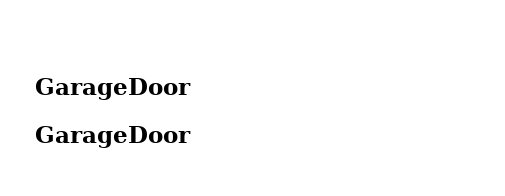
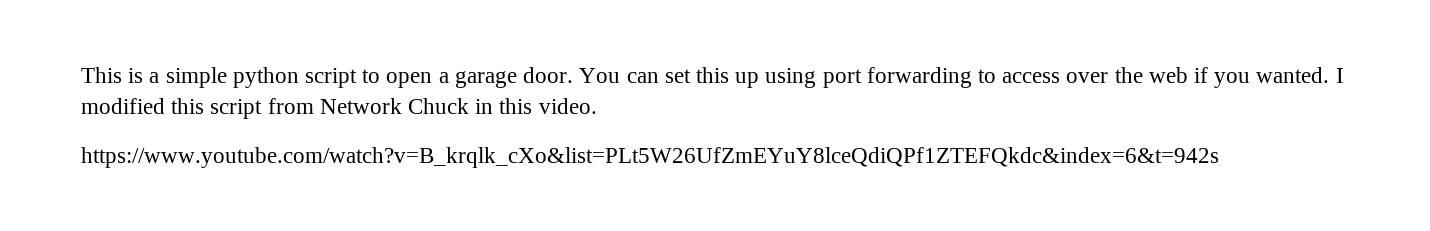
[35,78,191,100] [35,126,191,148] GarageDoor // GarageDoor -> [81,67,1344,88] [81,98,597,119] [81,147,1219,168] This is a simple python script to open a garage door. You can set this up using port forwarding to access over the web if you wanted. I modified this script from Network Chuck in this video. // https://www.youtube.com/watch?v=B_krqlk_cXo&list=PLt5W26UfZmEYuY8lceQdiQPf1ZTEFQkdc&index=6&t=942s

